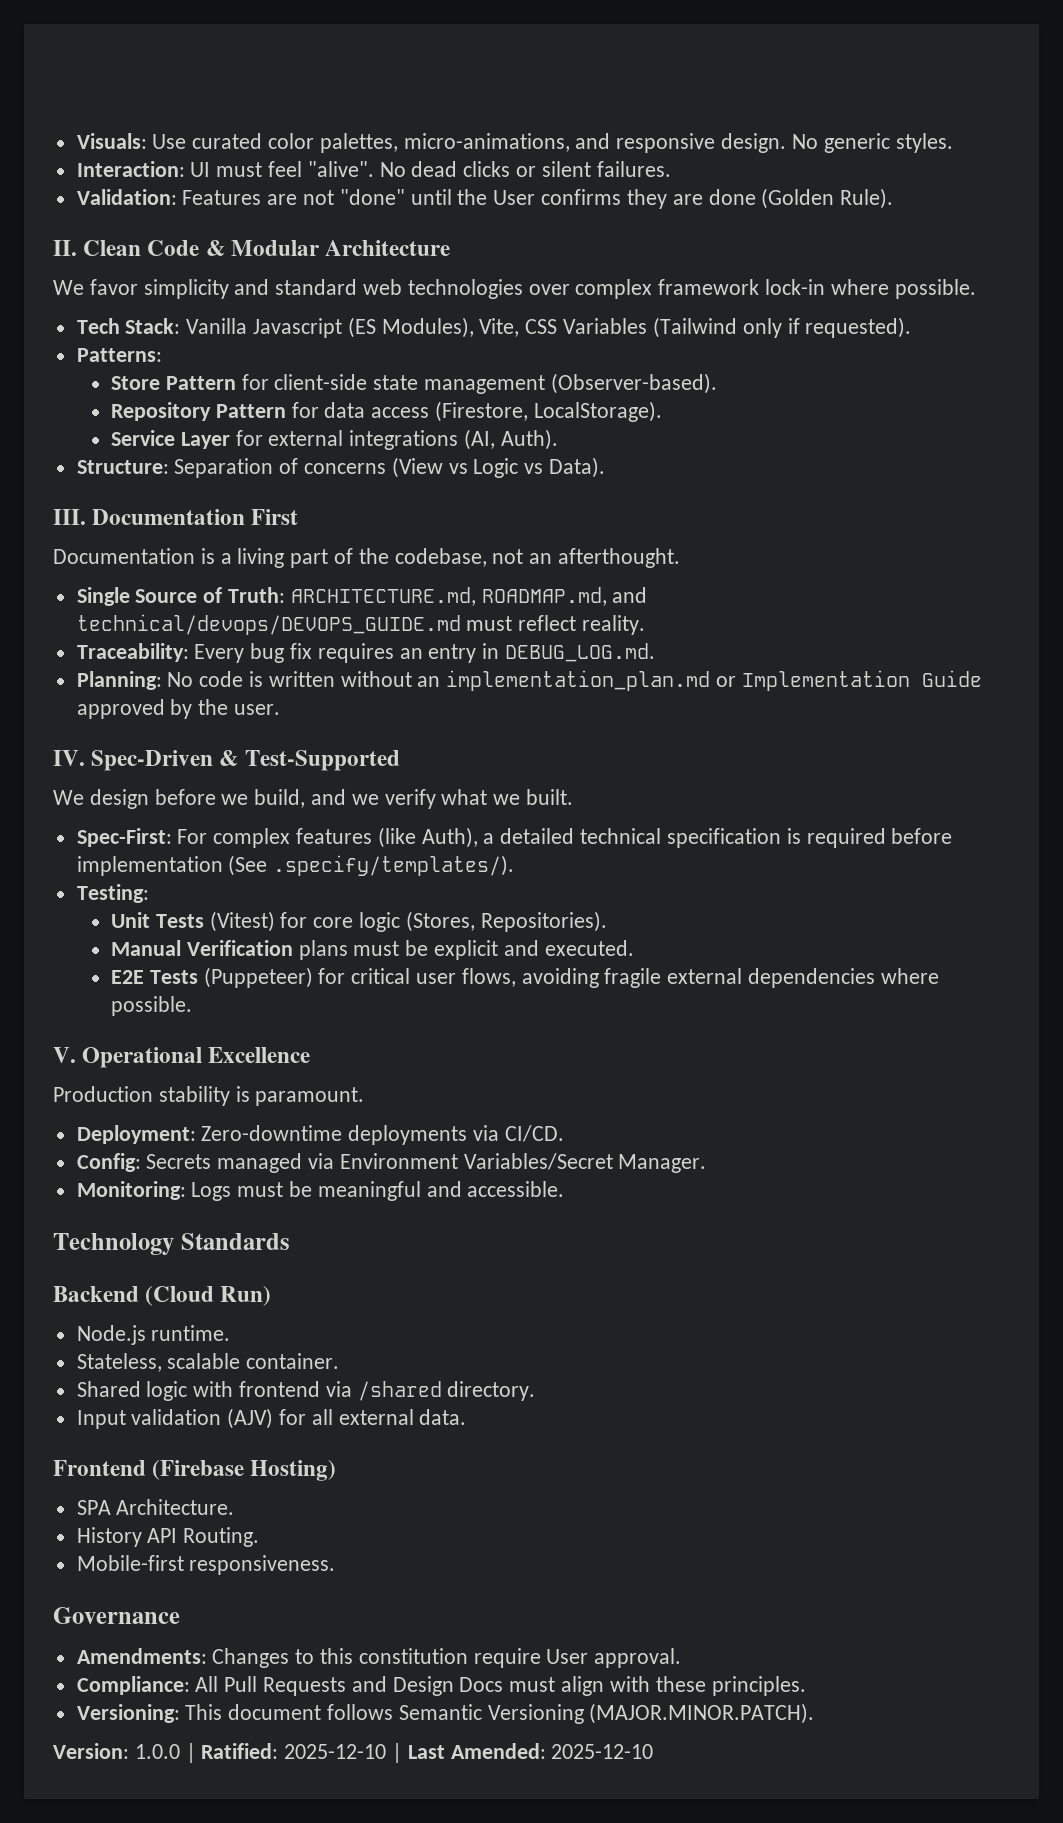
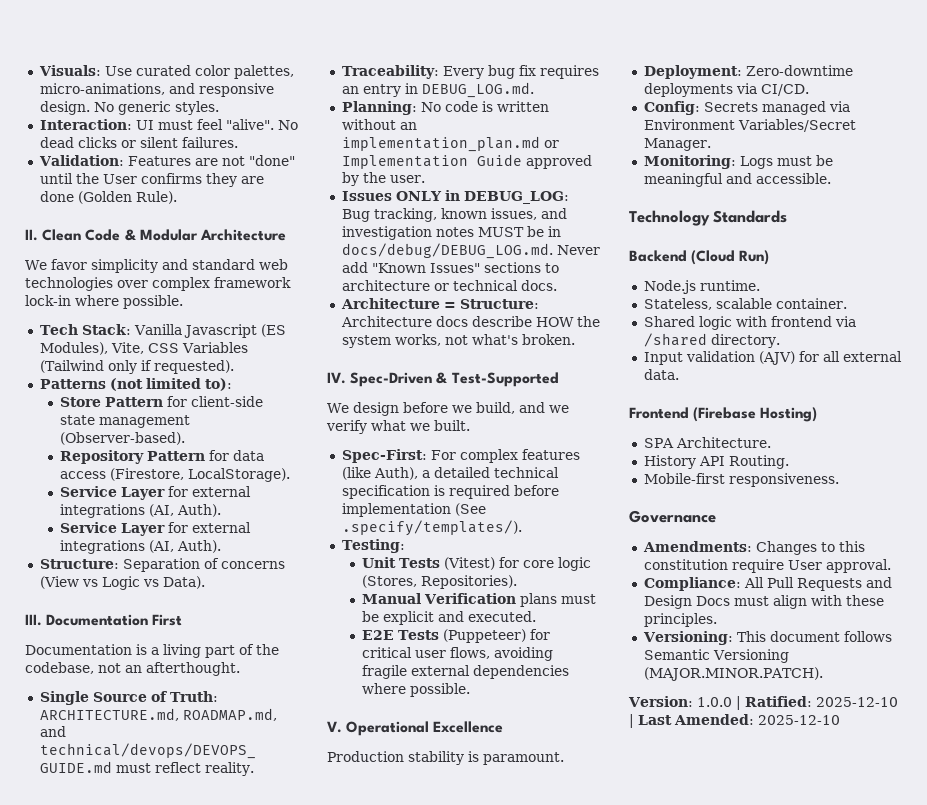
[76,348,162,362] Patterns: -> [39,378,232,391] Patterns (not limited to):
(558, 439) none -> [59,522,251,536] [59,540,221,554] // Service Layer for external integrations (AI, Auth).
(281, 709) none -> [341,190,569,204] [341,208,567,222] [341,226,561,240] [341,243,600,259] [341,262,559,273] [341,280,557,291] [340,298,539,309] [340,316,600,327] [341,334,575,348] // Issues ONLY in DEBUG_LOG: Bug tracking, known issues, and investigation notes MUST be in docs/debug/DEBUG_LOG.md. Never add "Known Issues" sections to architecture or technical docs. // Architecture = Structure: Architecture docs describe HOW the system works, not what's broken.

